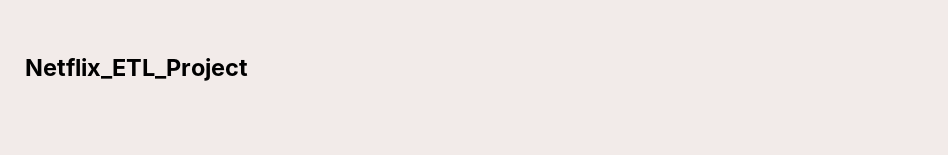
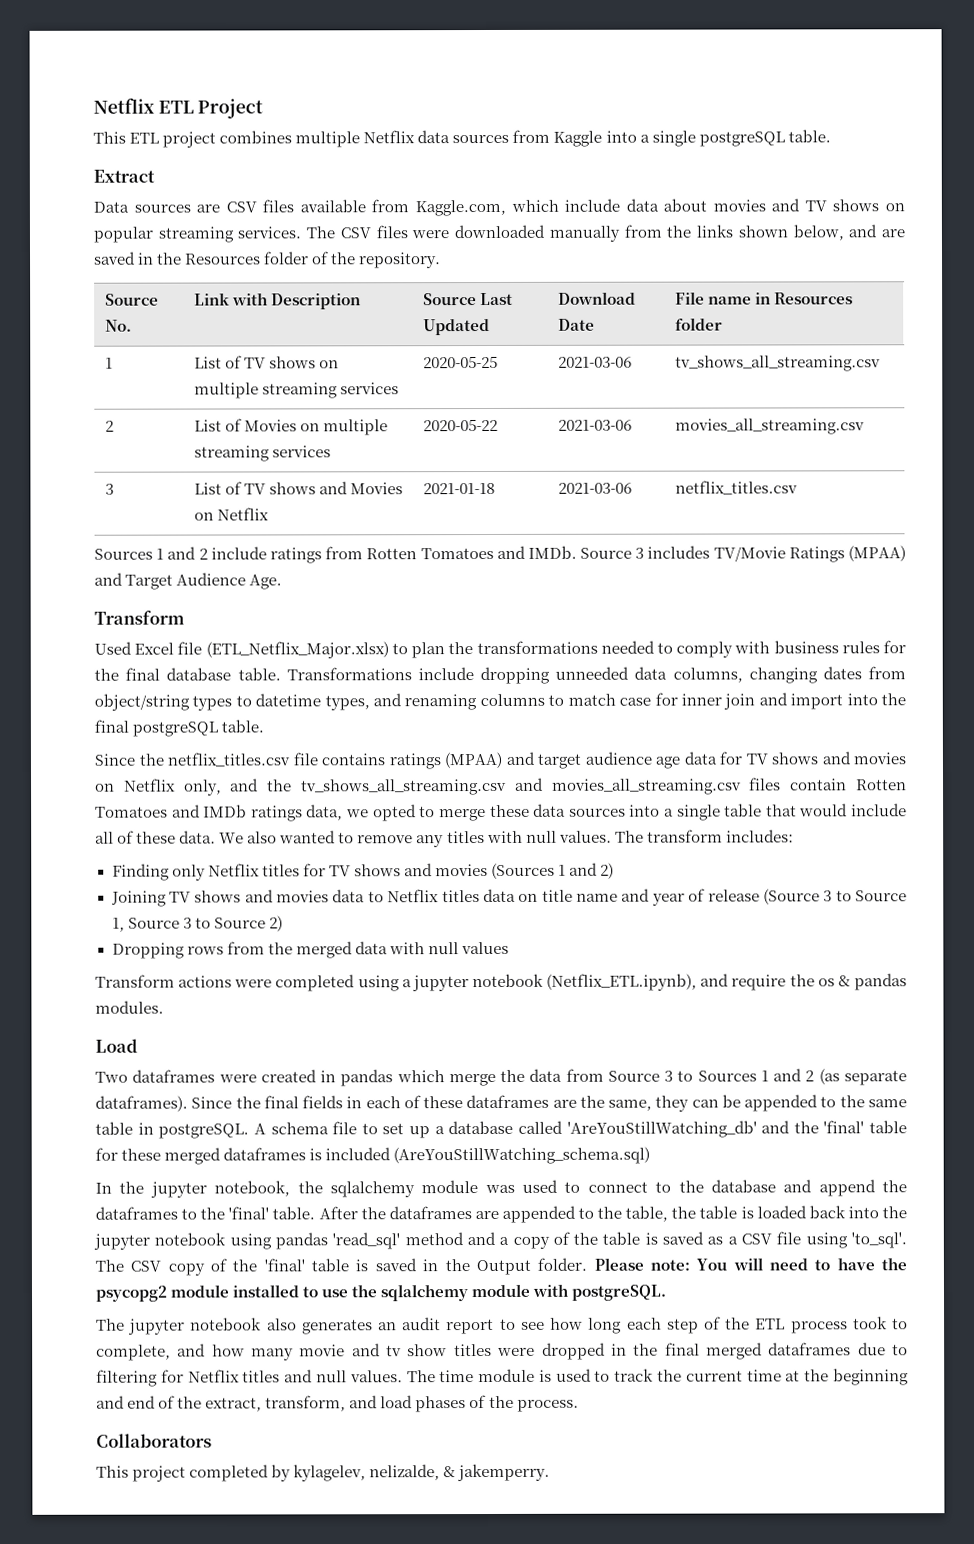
[25,58,248,81] Netflix_ETL_Project -> [93,97,264,119] [93,129,831,148] [93,169,155,183] [93,198,905,217] [93,224,906,243] [94,251,442,269] [104,293,159,306] [104,319,132,332] [193,292,361,310] [422,292,513,306] [422,318,490,336] [557,291,636,305] [557,318,595,331] [674,291,854,305] [674,317,723,331] [104,357,113,369] [193,355,340,369] [193,382,399,399] [422,355,498,369] [557,356,632,368] [674,355,881,372] [104,420,114,432] [193,418,389,436] [193,445,331,462] [422,418,498,432] [557,419,632,431] [674,418,865,435] [104,483,114,495] [193,481,404,495] [193,507,269,521] [422,482,495,495] [557,482,632,494] [674,480,798,495] [94,545,906,564] [94,572,283,590] [94,610,185,625] [94,640,906,659] [94,666,906,685] [94,692,906,711] [94,719,265,737] [94,751,906,770] [95,777,907,796] [95,803,907,822] [95,829,794,848] [111,862,615,881] [110,888,907,907] [111,915,283,932] [111,941,509,959] [95,973,907,992] [95,1000,164,1014] [95,1038,138,1053] [95,1068,908,1087] [95,1094,908,1112] [95,1120,907,1139] [95,1146,651,1165] [95,1179,907,1198] [95,1205,908,1223] [93,1231,907,1250] [95,1257,908,1276] [95,1283,668,1302] [96,1316,909,1335] [96,1342,909,1361] [96,1368,909,1387] [96,1395,579,1413] [96,1433,212,1448] [96,1463,551,1482] Netflix ETL Project // This ETL project combines multiple Netflix data sources from Kaggle into a single postgreSQL table. // Extract // Data sources are CSV files available from Kaggle.com, which include data about movies and TV shows on popular streaming services. The CSV files were downloaded manually from the links shown below, and are saved in the Resources folder of the repository. // Source No. | Link with Description | Source Last Updated | Download Date | File name in Resources folder // 1 | List of TV shows on multiple streaming services | 2020-05-25 | 2021-03-06 | tv_shows_all_streaming.csv // 2 | List of Movies on multiple streaming services | 2020-05-22 | 2021-03-06 | movies_all_streaming.csv // 3 | List of TV shows and Movies on Netflix | 2021-01-18 | 2021-03-06 | netflix_titles.csv // Sources 1 and 2 include ratings from Rotten Tomatoes and IMDb. Source 3 includes TV/Movie Ratings (MPAA) and Target Audience Age. // Transform // Used Excel file (ETL_Netflix_Major.xlsx) to plan the transformations needed to comply with business rules for the final database table. Transformations include dropping unneeded data columns, changing dates from object/string types to datetime types, and renaming columns to match case for inner join and import into the final postgreSQL table. // Since the netflix_titles.csv file contains ratings (MPAA) and target audience age data for TV shows and movies on Netflix only, and the tv_shows_all_streaming.csv and movies_all_streaming.csv files contain Rotten Tomatoes and IMDb ratings data, we opted to merge these data sources into a single table that would include all of these data. We also wanted to remove any titles with null values. The transform includes: // Finding only Netflix titles for TV shows and movies (Sources 1 and 2) // Joining TV shows and movies data to Netflix titles data on title name and year of release (Source 3 to Source 1, Source 3 to Source 2) // Dropping rows from the merged data with null values // Transform actions were completed using a jupyter notebook (Netflix_ETL.ipynb), and require the os & pandas modules. // Load // Two dataframes were created in pandas which merge the data from Source 3 to Sources 1 and 2 (as separate dataframes). Since the final fields in each of these dataframes are the same, they can be appended to the same table in postgreSQL. A schema file to set up a database called 'AreYouStillWatching_db' and the 'final' table for these merged dataframes is included (AreYouStillWatching_schema.sql) // In the jupyter notebook, the sqlalchemy module was used to connect to the database and append the dataframes to the 'final' table. After the dataframes are appended to the table, the table is loaded back into the jupyter notebook using pandas 'read_sql' method and a copy of the table is saved as a CSV file using 'to_sql'. The CSV copy of the 'final' table is saved in the Output folder. Please note: You will need to have the psycopg2 module installed to use the sqlalchemy module with postgreSQL. // The jupyter notebook also generates an audit report to see how long each step of the ETL process took to complete, and how many movie and tv show titles were dropped in the final merged dataframes due to filtering for Netflix titles and null values. The time module is used to track the current time at the beginning and end of the extract, transform, and load phases of the process. // Collaborators // This project completed by kylagelev, nelizalde, & jakemperry.

